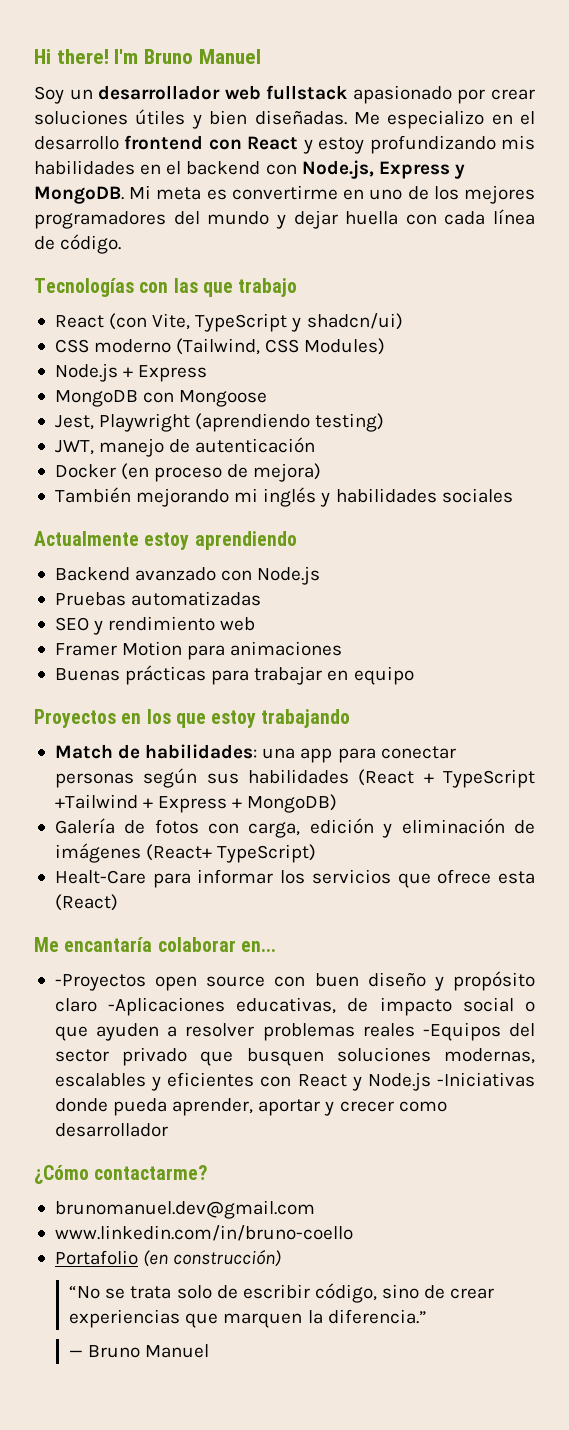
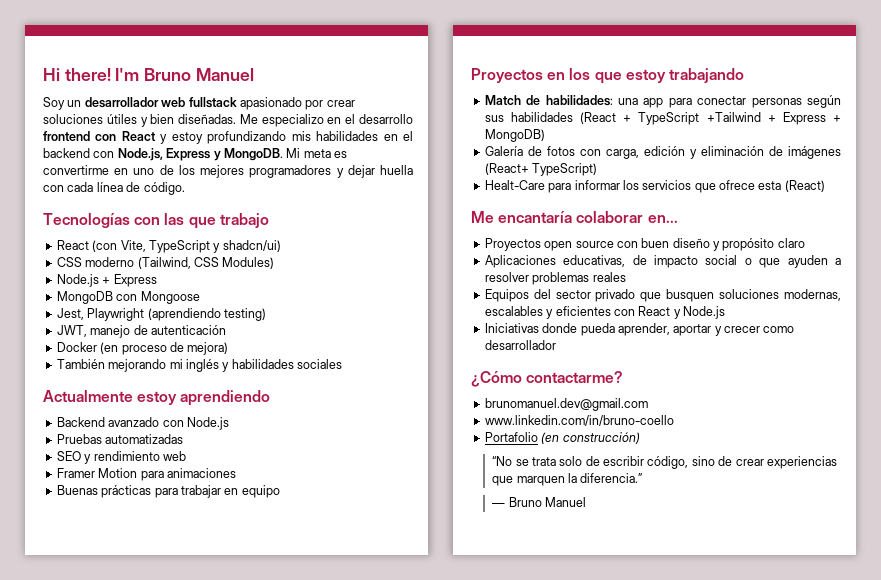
[173,211,270,225] del mundo -> (332, 171) none
[54,974,146,991] -Proyectos -> [484,238,541,251] Proyectos
[108,997,226,1016] -Aplicaciones -> [484,255,556,268] // Aplicaciones
[422,1022,501,1041] -Equipos -> [484,289,529,302] // Equipos
[437,1072,535,1087] -Iniciativas -> [484,323,539,333] // Iniciativas

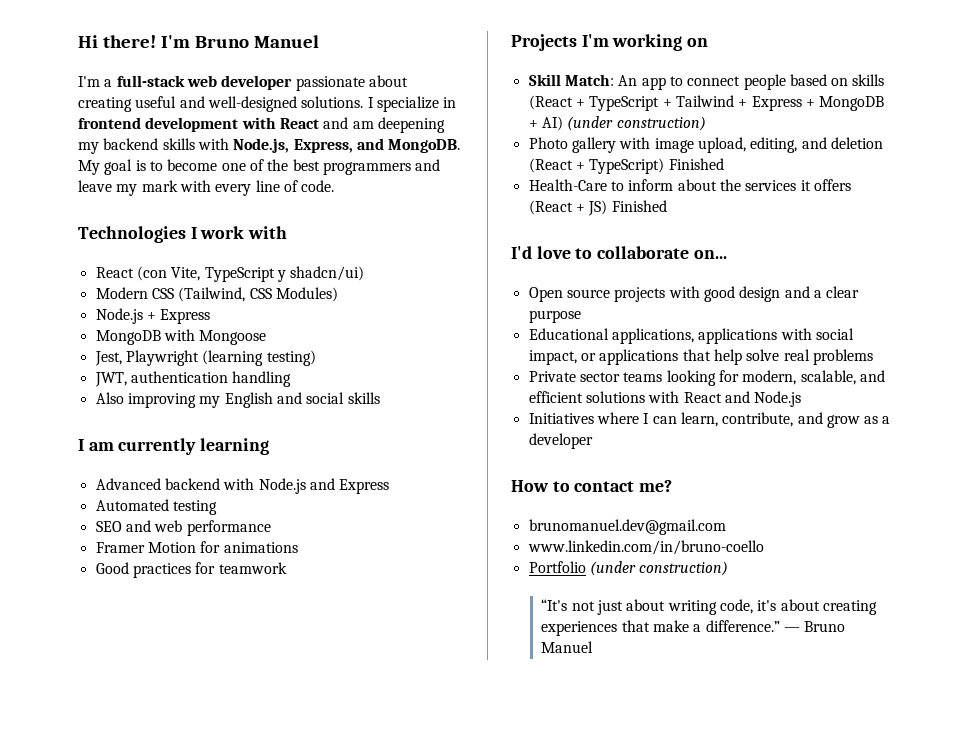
[43,97,355,110] [43,114,413,127] [43,131,414,144] [43,148,347,161] [43,165,414,178] [43,182,185,195] [43,213,269,229] Soy un desarrollador web fullstack apasionado por crear soluciones útiles y bien diseñadas. Me especializo en el desarrollo frontend con React y estoy profundizando mis habilidades en el backend con Node.js, Express y MongoDB. Mi meta es convertirme en uno de los mejores programadores y dejar huella con cada línea de código. // Tecnologías con las que trabajo -> [78,75,408,91] [78,96,457,112] [78,117,445,133] [78,138,461,154] [78,159,441,175] [78,180,335,196] [78,226,288,243] I'm a full-stack web developer passionate about creating useful and well-designed solutions. I specialize in frontend development with React and am deepening my backend skills with Node.js, Express, and MongoDB. My goal is to become one of the best programmers and leave my mark with every line of code. // Technologies I work with
[56,257,135,267] CSS moderno -> [95,287,174,299] Modern CSS
[116,294,138,301] con -> [163,329,195,341] with
[147,308,221,321] (aprendiendo -> [202,350,264,366] (learning
[90,325,226,338] [56,342,229,355] [56,359,342,372] [43,390,271,406] [56,417,229,430] [56,434,184,444] manejo de autenticación // Docker (en proceso de mejora) // También mejorando mi inglés y habilidades sociales // Actualmente estoy aprendiendo // Backend avanzado con Node.js // Pruebas automatizadas -> [130,371,292,387] [95,392,380,408] [78,438,270,455] [95,478,390,494] [95,499,217,515] authentication handling // Also improving my English and social skills // I am currently learning // Advanced backend with Node.js and Express // Automated testing
[84,451,186,464] y rendimiento web -> [125,520,271,536] and web performance
[140,468,236,481] [56,485,280,498] [471,68,744,84] [484,95,841,108] [484,112,573,122] para animaciones // Buenas prácticas para trabajar en equipo // Proyectos en los que estoy trabajando // Match de habilidades: una app para conectar personas según sus habilidades -> [200,541,298,553] [95,562,287,578] [511,34,709,51] [528,74,885,90] for animations // Good practices for teamwork // Projects I'm working on // Skill Match: An app to connect people based on skills
[706,112,761,122] +Tailwind -> [662,95,734,107] + Tailwind
[484,129,545,142] [484,146,841,159] [484,163,598,176] [484,180,825,193] [471,211,678,223] [484,238,805,251] [484,255,841,268] [484,272,626,285] [484,289,841,302] [484,306,725,319] [484,323,795,336] [484,340,556,350] [471,371,624,387] [484,398,648,411] [484,415,674,426] [484,432,640,444] [492,456,837,469] [492,473,643,486] MongoDB) // Galería de fotos con carga, edición y eliminación de imágenes (React+ TypeScript) // Healt-Care para informar los servicios que ofrece esta (React) // Me encantaría colaborar en... // Proyectos open source con buen diseño y propósito claro // Aplicaciones educativas, de impacto social o que ayuden a resolver problemas reales // Equipos del sector privado que busquen soluciones modernas, escalables y eficientes con React y Node.js // Iniciativas donde pueda aprender, aportar y crecer como desarrollador // ¿Cómo contactarme? // brunomanuel.dev@gmail.com // www.linkedin.com/in/bruno-coello // Portafolio (en construcción) // “No se trata solo de escribir código, sino de crear experiencias que marquen la diferencia.” // -> [819,96,885,111] [528,116,706,131] [528,137,883,153] [528,158,724,174] [528,179,851,191] [528,200,667,216] [511,246,727,259] [528,286,860,302] [528,310,581,323] [528,328,854,344] [528,349,873,365] [528,370,885,386] [528,391,802,407] [528,412,891,428] [528,433,593,449] [511,480,673,492] [528,519,726,535] [527,540,764,555] [528,561,729,576] [541,599,878,615] [541,620,780,636] MongoDB + AI) (under construction) // Photo gallery with image upload, editing, and deletion (React + TypeScript) Finished // Health-Care to inform about the services it offers (React + JS) Finished // I'd love to collaborate on... // Open source projects with good design and a clear purpose // Educational applications, applications with social impact, or applications that help solve real problems // Private sector teams looking for modern, scalable, and efficient solutions with React and Node.js // Initiatives where I can learn, contribute, and grow as a developer // How to contact me? // brunomanuel.dev@gmail.com // www.linkedin.com/in/bruno-coello // Portfolio (under construction) // “It's not just about writing code, it's about creating experiences that make a difference.”

